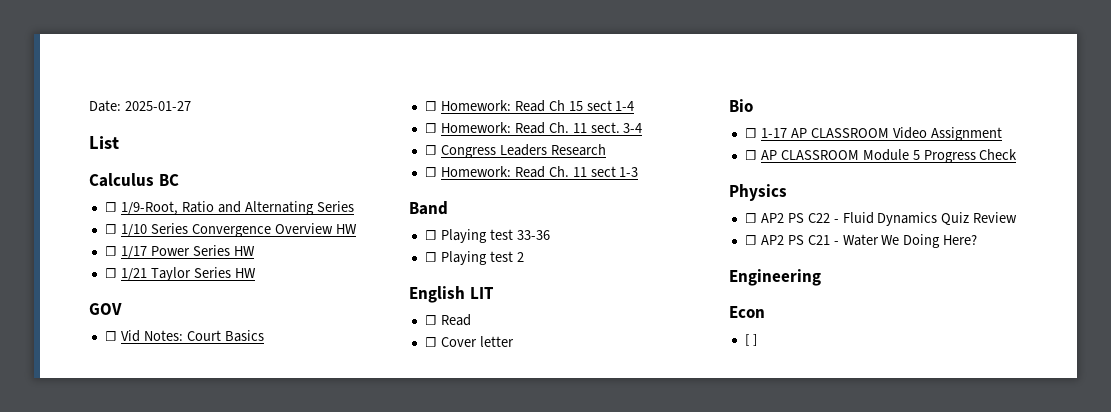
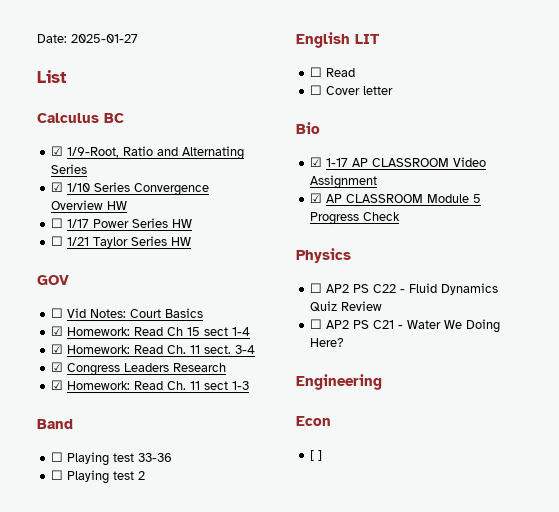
[104,202,117,212] ☐ -> [51,146,64,156] ☑
[104,224,117,234] ☐ -> [51,182,64,192] ☑
[424,101,437,111] ☐ -> [51,326,64,336] ☑
[424,123,437,133] ☐ -> [51,344,64,354] ☑
[424,145,437,155] ☐ -> [51,362,64,372] ☑
[424,167,437,177] ☐ -> [51,380,64,390] ☑
[744,128,757,138] ☐ -> [310,157,323,167] ☑
[744,150,757,160] ☐ -> [310,193,323,203] ☑

